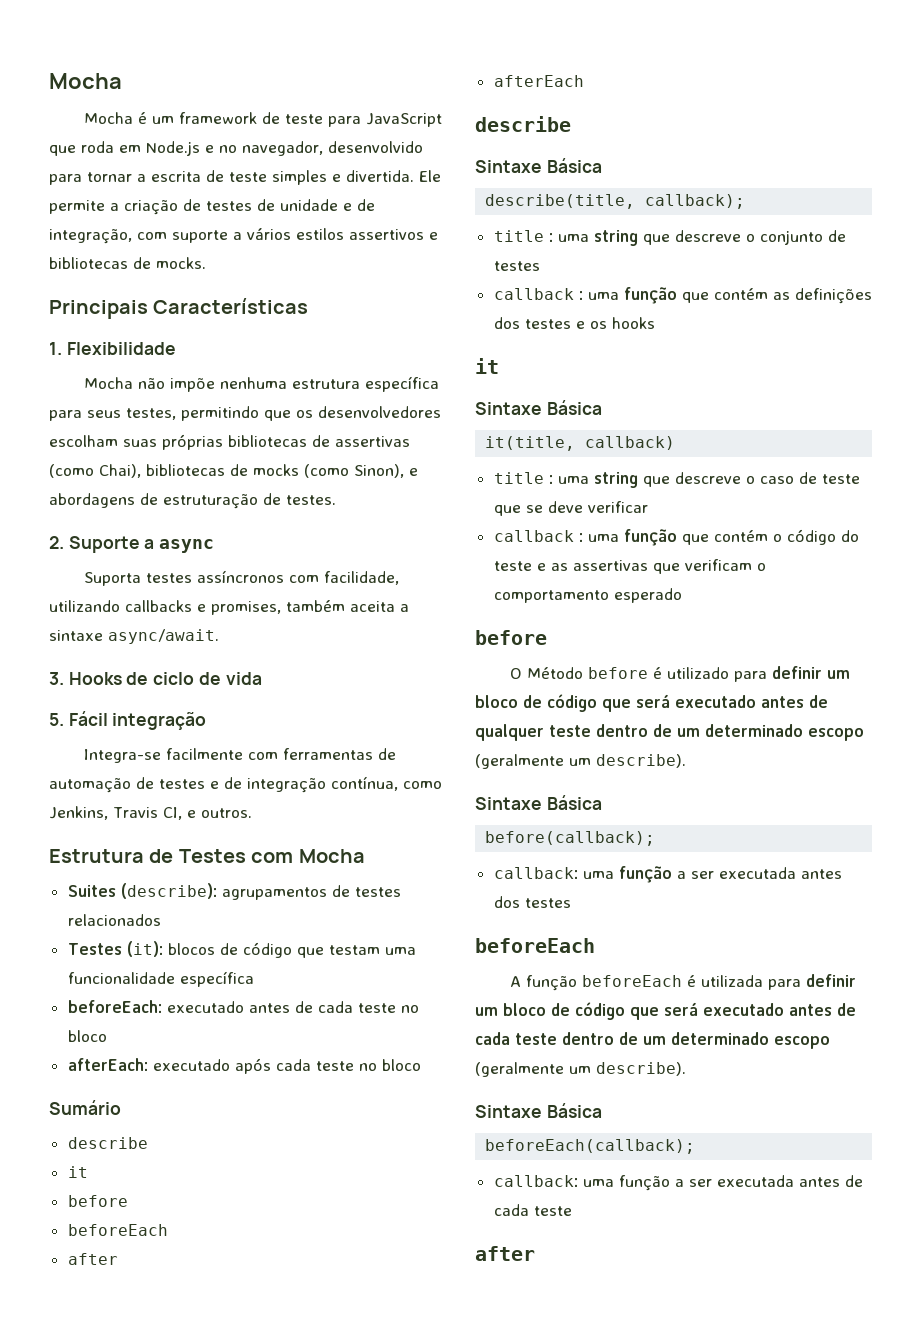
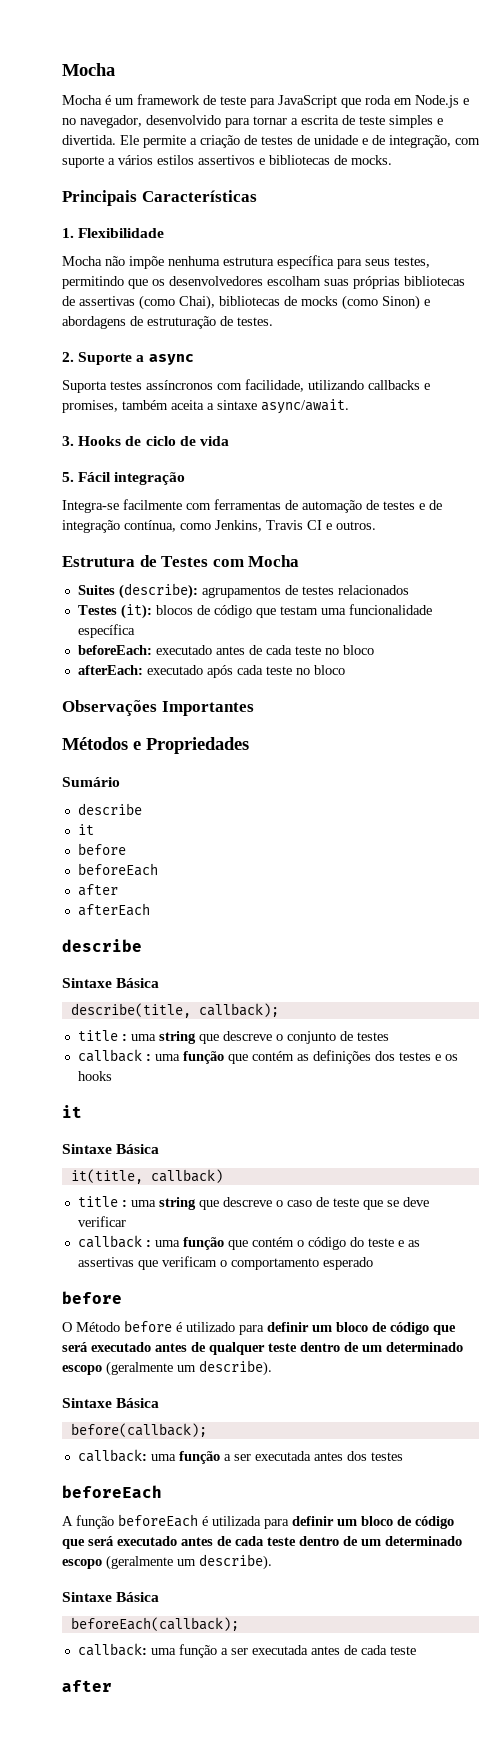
[354,464,404,478] Sinon), -> [382,295,420,310] Sinon)
[162,807,182,820] CI, -> [307,520,322,530] CI
(421, 1065) none -> [62,700,254,716] [62,737,249,754] // Observações Importantes // Métodos e Propriedades

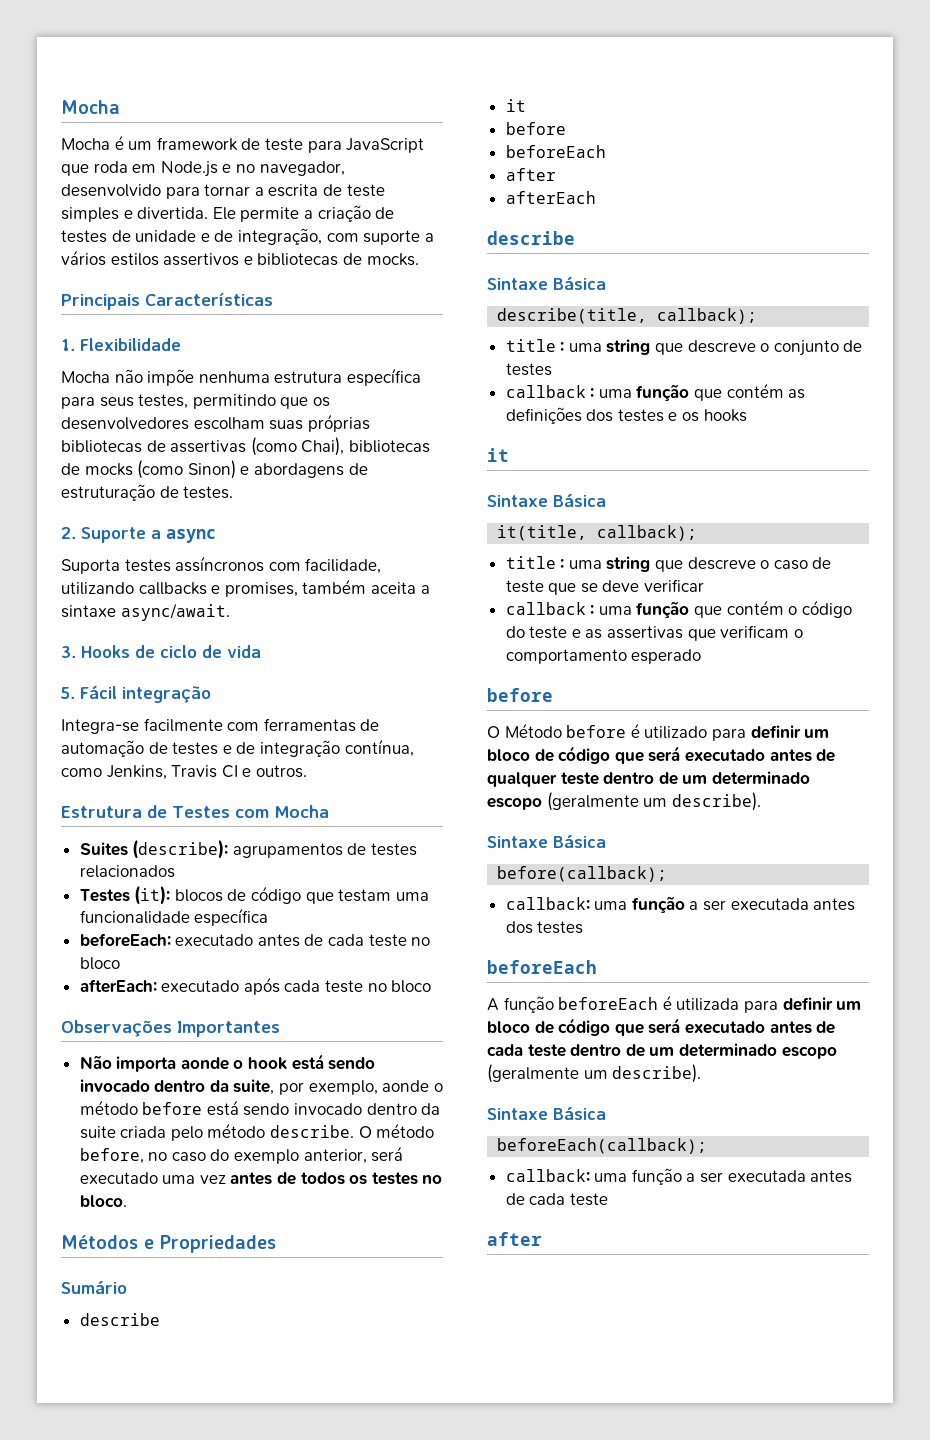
(254, 708) none -> [79,1054,376,1072] [79,1079,443,1095] [79,1100,441,1116] [79,1123,435,1141] [79,1146,404,1164] [79,1172,443,1185] [79,1195,127,1207] // Não importa aonde o hook está sendo invocado dentro da suite, por exemplo, aonde o método before está sendo invocado dentro da suite criada pelo método describe. O método before, no caso do exemplo anterior, será executado uma vez antes de todos os testes no bloco.
[150,1169,223,1183] callback) -> [597,525,698,541] callback);

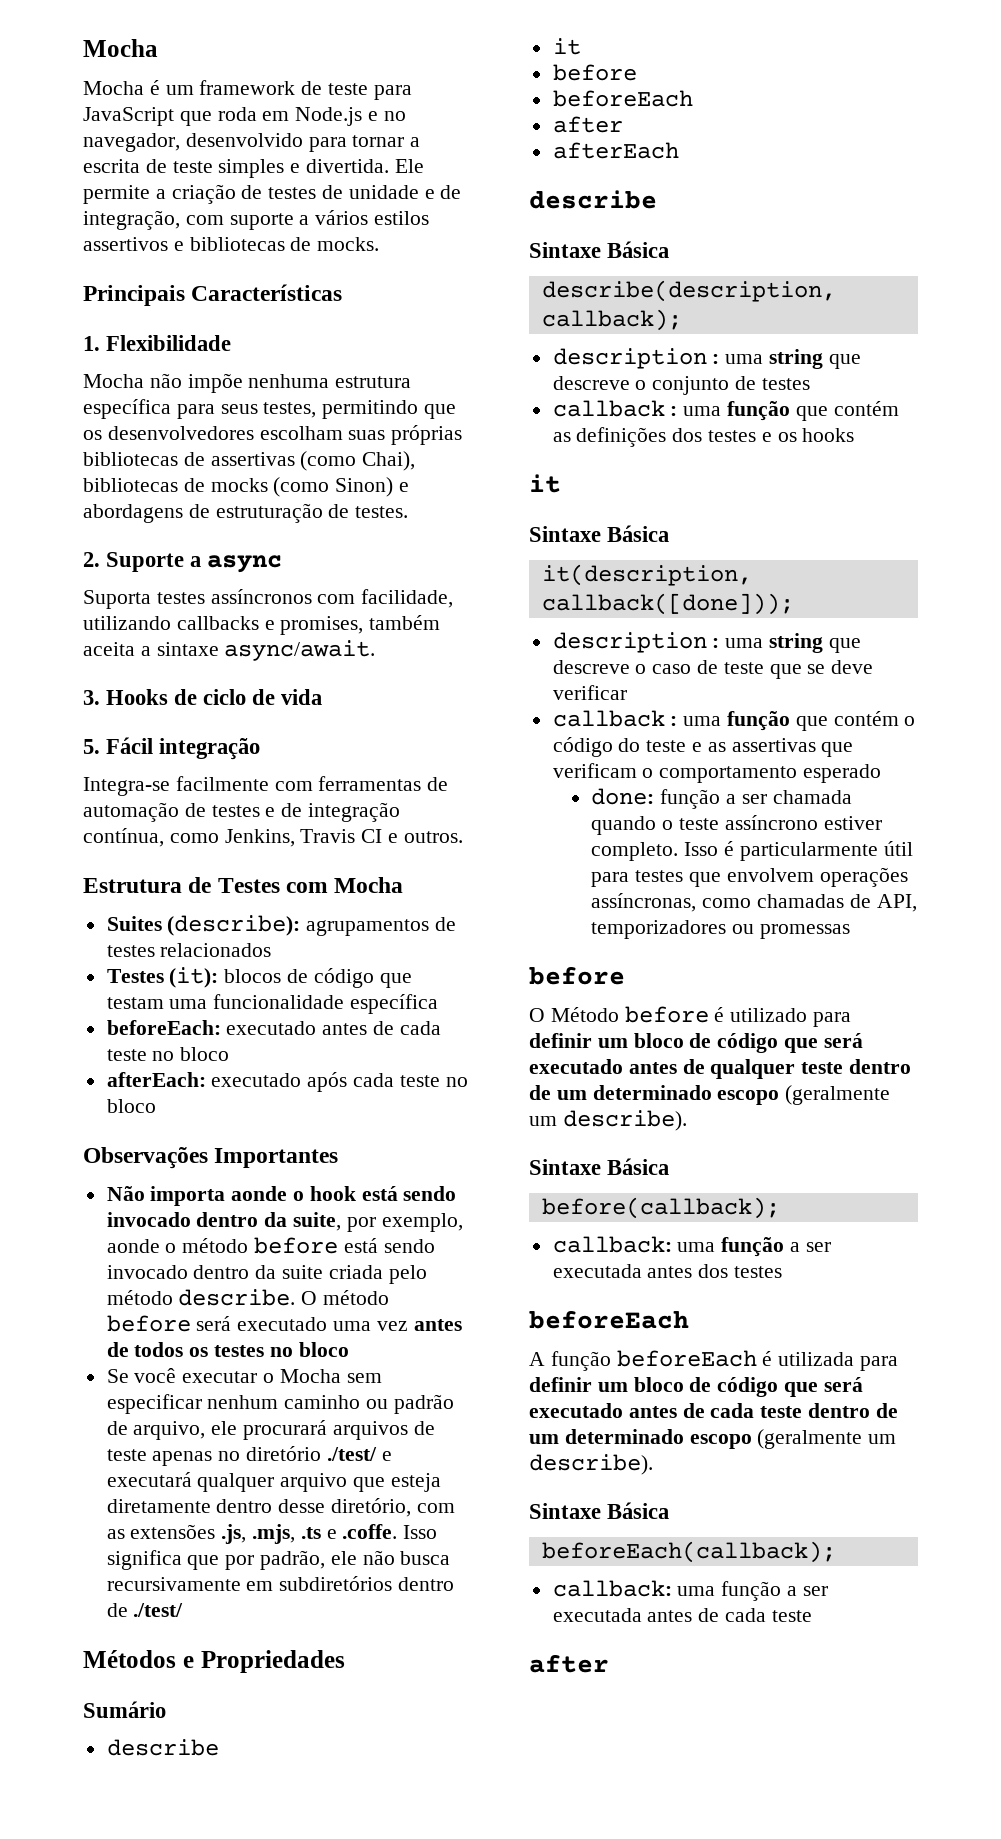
[79,1148,367,1164] before, no caso do exemplo anterior, -> [106,1315,191,1332] before
[79,1195,127,1207] bloco. -> [298,1342,349,1357] [106,1368,382,1383] [106,1394,454,1414] [106,1420,435,1440] [106,1446,392,1466] [106,1472,441,1492] [106,1498,455,1517] [106,1524,438,1544] [106,1550,451,1570] [106,1576,455,1591] [106,1603,184,1617] bloco // Se você executar o Mocha sem especificar nenhum caminho ou padrão de arquivo, ele procurará arquivos de teste apenas no diretório ./test/ e executará qualquer arquivo que esteja diretamente dentro desse diretório, com as extensões .js, .mjs, .ts e .coffe. Isso significa que por padrão, ele não busca recursivamente em subdiretórios dentro de ./test/
[497,308,758,324] [505,339,556,352] describe(title, callback); // title -> [541,280,836,302] [541,309,682,331] [552,348,707,369] describe(description, callback); // description
[497,525,698,541] [505,556,556,569] it(title, callback); // title -> [541,564,752,586] [541,593,794,615] [552,632,707,653] it(description, callback([done])); // description
(702, 656) none -> [591,788,852,809] [591,815,882,835] [591,841,913,861] [591,867,908,887] [591,893,917,912] [591,920,850,939] // done: função a ser chamada quando o teste assíncrono estiver completo. Isso é particularmente útil para testes que envolvem operações assíncronas, como chamadas de API, temporizadores ou promessas

